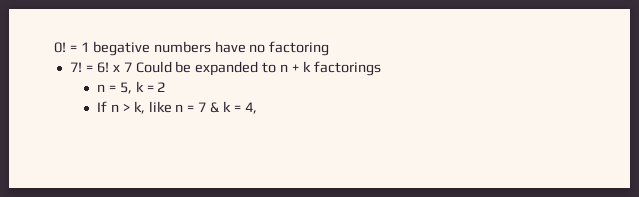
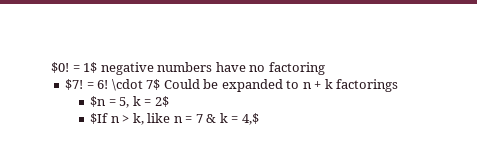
[54,41,150,56] 0! = 1 begative -> [51,62,154,75] $0! = 1$ negative
[69,62,82,72] 7! -> [65,79,84,90] $7!
[112,62,132,72] x 7 -> [111,79,161,91] \cdot 7$
[96,84,105,92] n -> [90,96,107,107] $n
[157,82,166,92] [96,101,107,112] 2 // If -> [154,96,169,107] [90,113,109,124] 2$ // $If
[244,102,257,114] 4, -> [241,113,259,125] 4,$

